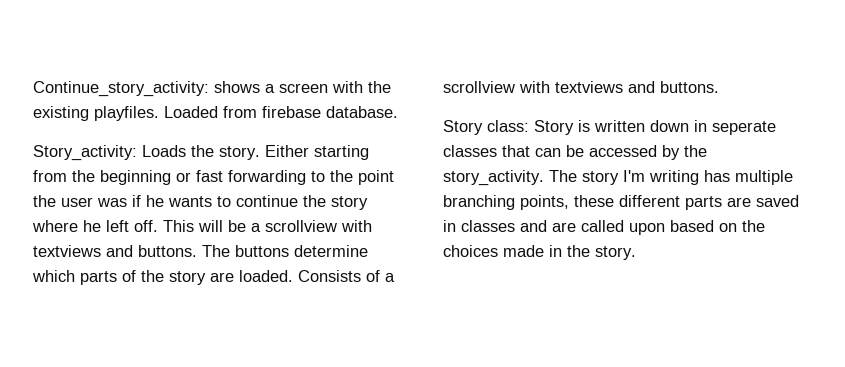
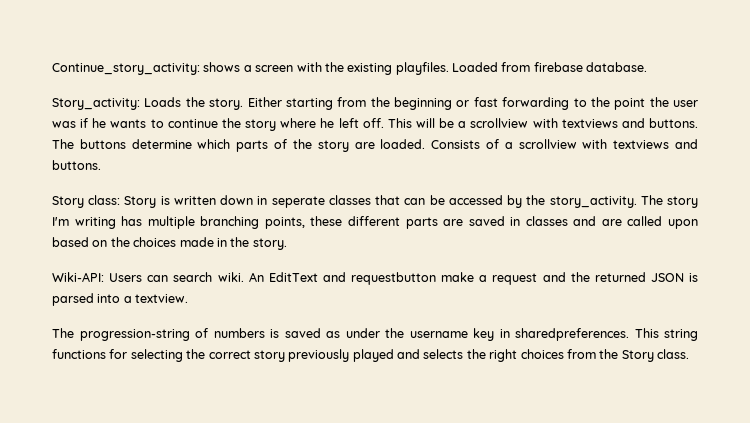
(636, 253) none -> [52,272,698,285] [52,293,189,306] [52,328,698,341] [52,349,689,362] // Wiki-API: Users can search wiki. An EditText and requestbutton make a request and the returned JSON is parsed into a textview. // The progression-string of numbers is saved as under the username key in sharedpreferences. This string functions for selecting the correct story previously played and selects the right choices from the Story class.

